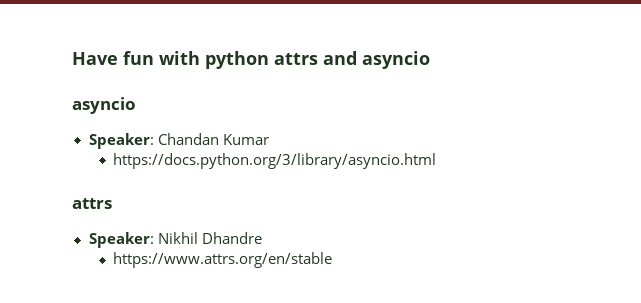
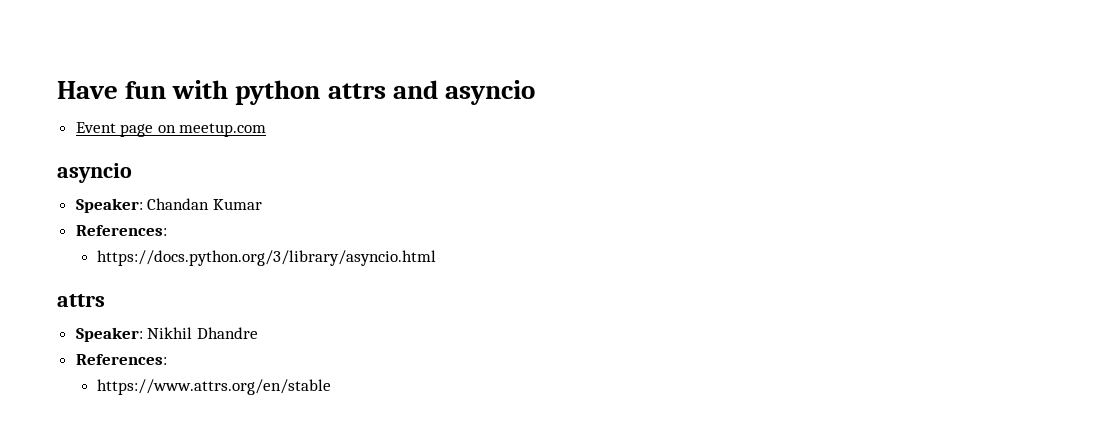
(430, 60) none -> [75,122,267,137] // Event page on meetup.com
(269, 139) none -> [75,225,167,236] // References:
(262, 238) none -> [75,354,167,365] // References:

